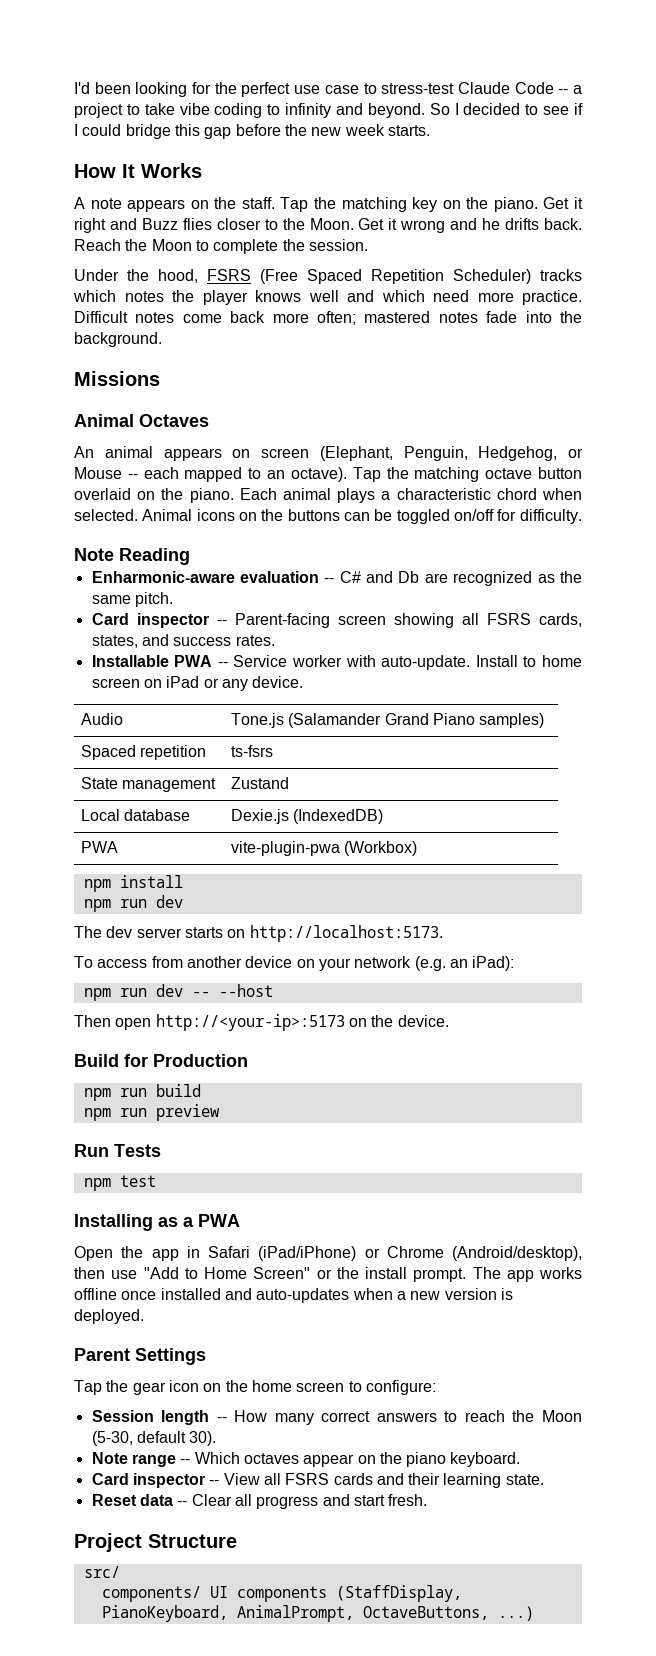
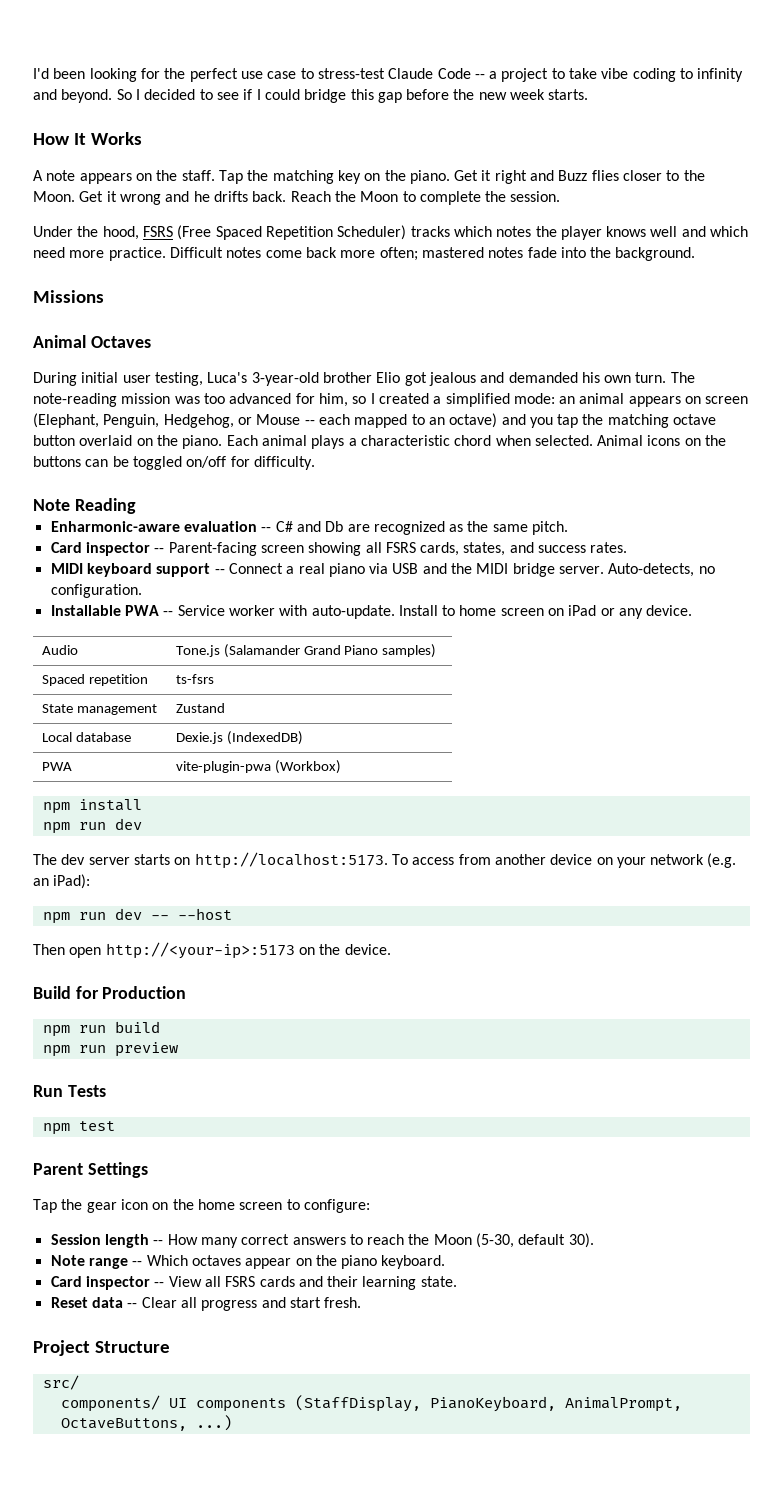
[74,446,94,458] An -> [33,372,695,386] [33,393,576,407] During initial user testing, Luca's 3-year-old brother Elio got jealous and demanded his own turn. The note-reading mission was too advanced for him, so I created a simplified mode: an
[290,467,381,482] octave). Tap -> [449,413,579,428] octave) and you tap
(275, 640) none -> [50,563,715,577] [50,584,142,598] // MIDI keyboard support -- Connect a real piano via USB and the MIDI bridge server. Auto-detects, no configuration.
(443, 933) // -> (388, 860) none
[74,1214,240,1231] [74,1246,582,1261] [74,1267,582,1282] [74,1288,513,1303] [74,1309,144,1324] // Installing as a PWA // Open the app in Safari (iPad/iPhone) or Chrome (Android/desktop), then use "Add to Home Screen" or the install prompt. The app works offline once installed and auto-updates when a new version is deployed. -> (115, 1126) none

